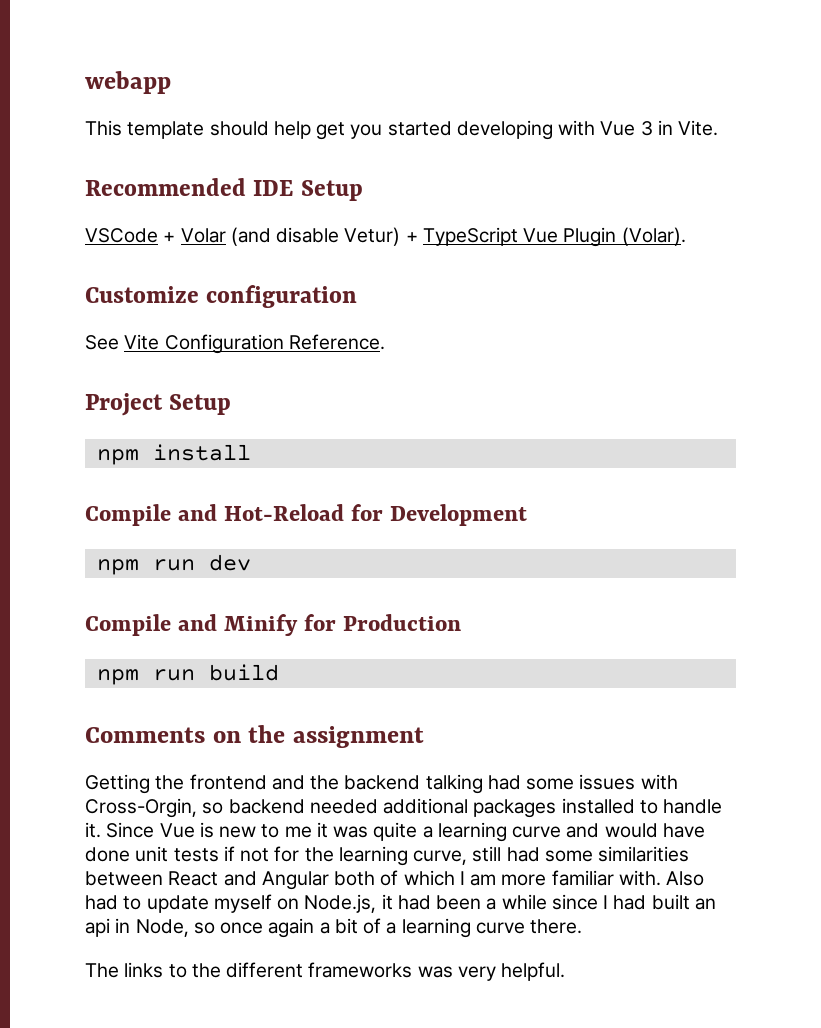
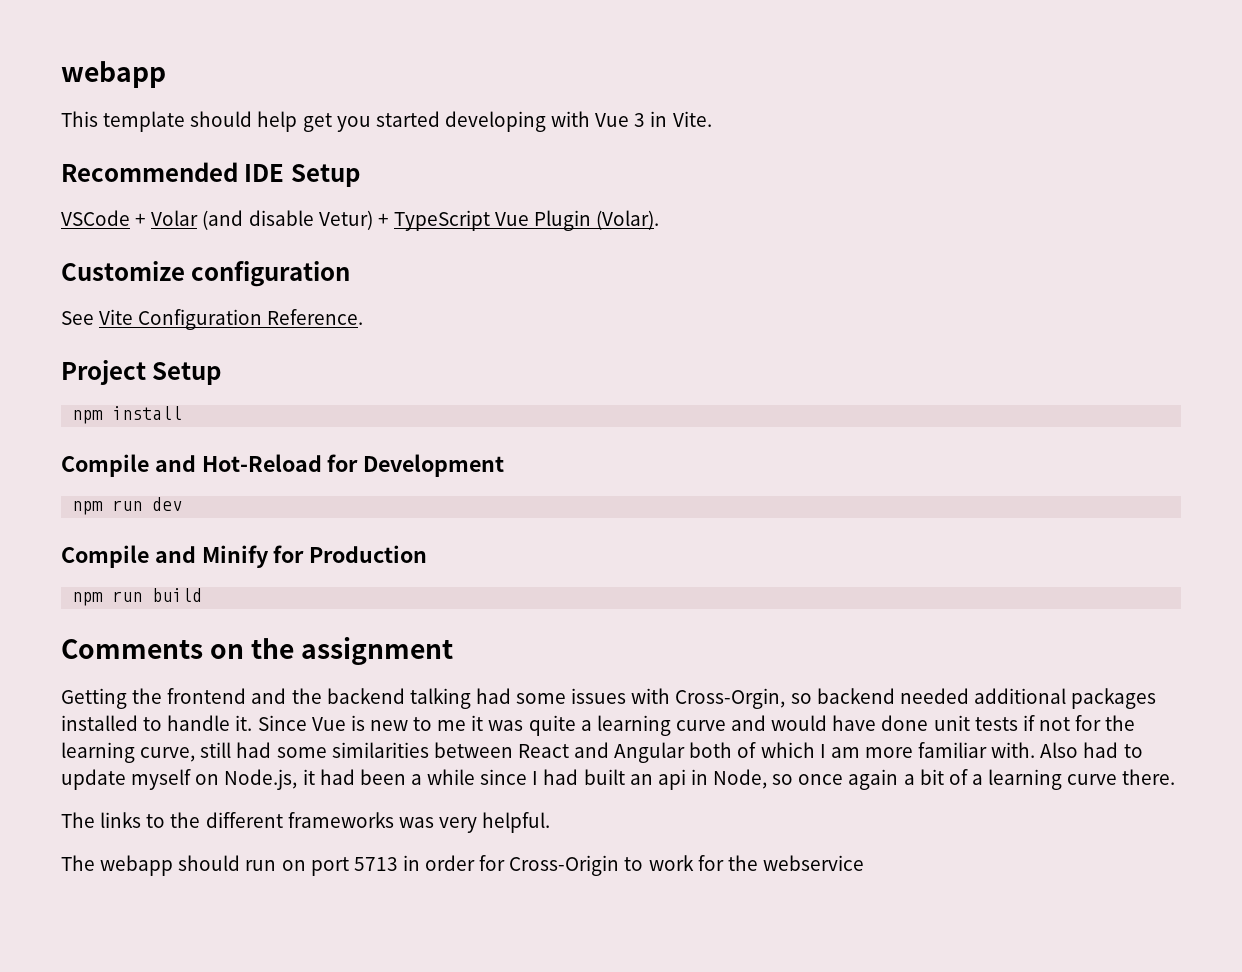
(566, 971) none -> [61,855,864,876] // The webapp should run on port 5713 in order for Cross-Origin to work for the webservice

